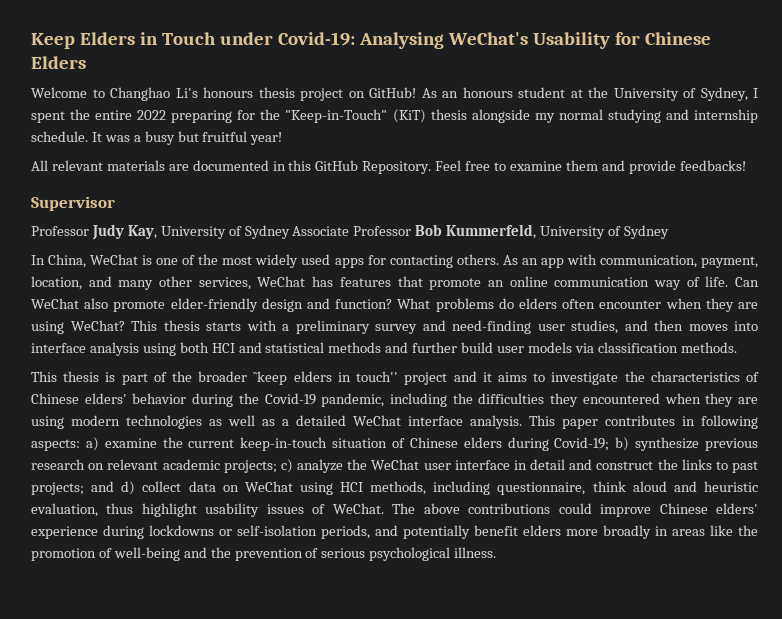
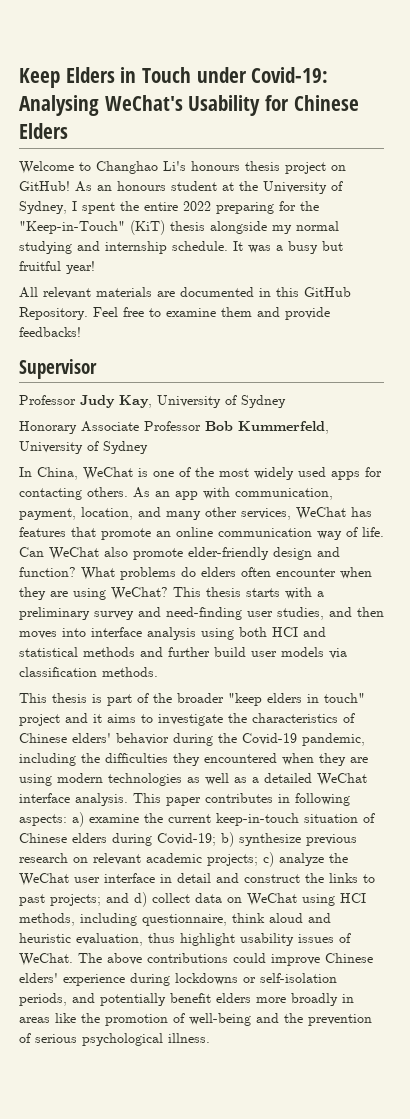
(290, 232) none -> [19,421,77,434] // Honorary
[253,371,288,385] ``keep -> [228,693,262,706] "keep
[356,371,399,382] touch'' -> [324,693,365,703] touch"

